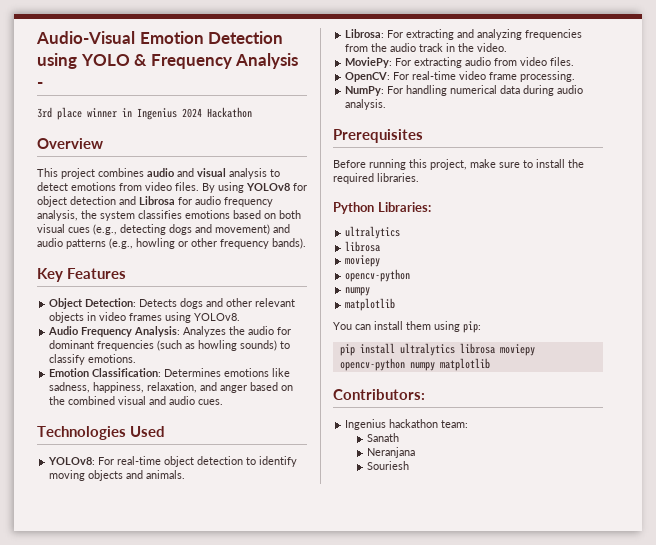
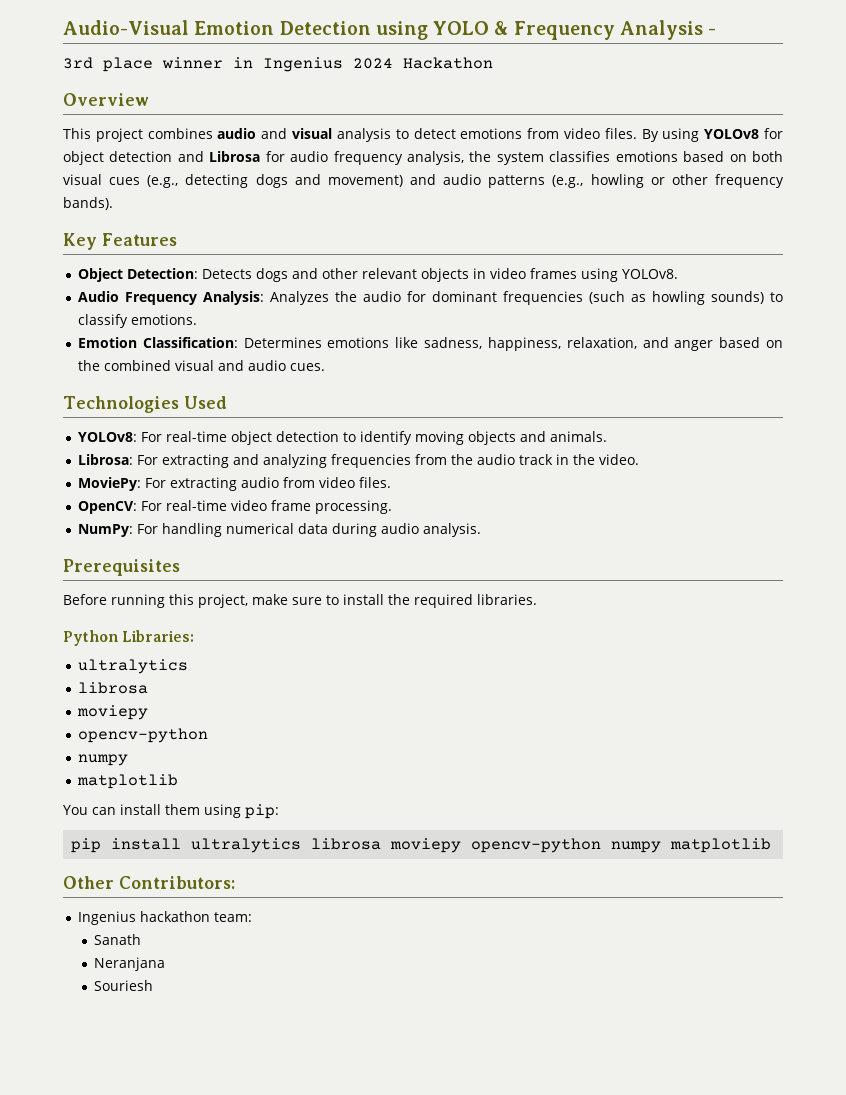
(490, 364) none -> [63,876,114,889] Other

